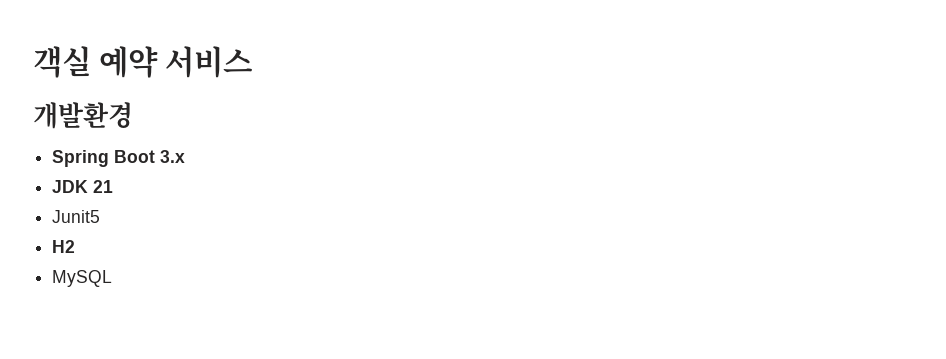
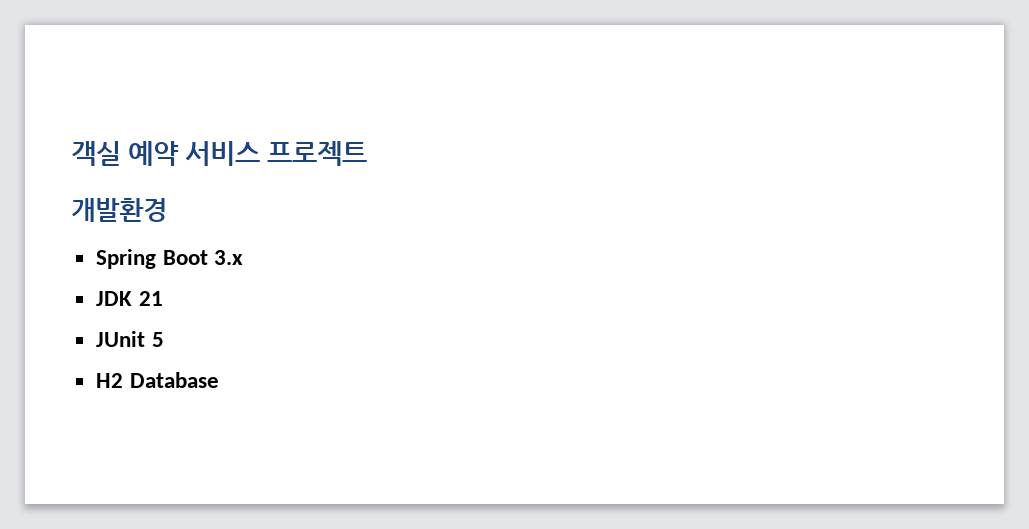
(253, 62) none -> [267,141,368,166] 프로젝트
[52,210,101,223] Junit5 -> [96,331,164,347] JUnit 5
[52,270,113,287] // MySQL -> [129,372,219,388] Database

